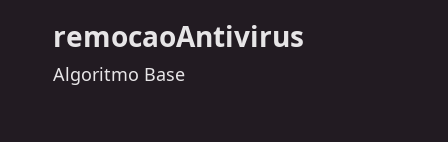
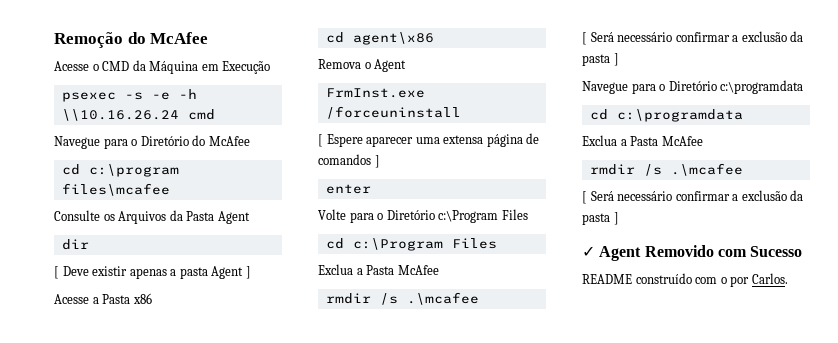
[53,25,304,47] [53,67,185,85] remocaoAntivirus // Algoritmo Base -> [54,32,209,48] [54,60,271,74] [61,89,197,102] [61,109,215,121] [54,135,250,149] [61,164,179,177] [61,183,170,196] [54,210,250,224] [61,239,89,250] [54,266,251,279] [54,293,152,304] [325,32,434,45] [318,59,407,72] [325,88,425,98] [325,106,461,119] [318,133,540,147] [318,154,380,168] [325,184,371,194] [318,209,528,223] [325,238,497,251] [318,264,439,275] [325,292,479,305] [582,31,804,45] [582,53,619,66] [582,80,804,94] [589,109,743,122] [582,135,703,146] [589,163,743,176] [582,190,804,204] [582,212,619,225] [582,245,803,261] [582,273,788,287] Remoção do McAfee // Acesse o CMD da Máquina em Execução // psexec -s -e -h \\10.16.26.24 cmd // Navegue para o Diretório do McAfee // cd c:\program files\mcafee // Consulte os Arquivos da Pasta Agent // dir // [ Deve existir apenas a pasta Agent ] // Acesse a Pasta x86 // cd agent\x86 // Remova o Agent // FrmInst.exe /forceuninstall // [ Espere aparecer uma extensa página de comandos ] // enter // Volte para o Diretório c:\Program Files // cd c:\Program Files // Exclua a Pasta McAfee // rmdir /s .\mcafee // [ Será necessário confirmar a exclusão da pasta ] // Navegue para o Diretório c:\programdata // cd c:\programdata // Exclua a Pasta McAfee // rmdir /s .\mcafee // [ Será necessário confirmar a exclusão da pasta ] // ✓ Agent Removido com Sucesso // README construído com o por Carlos.

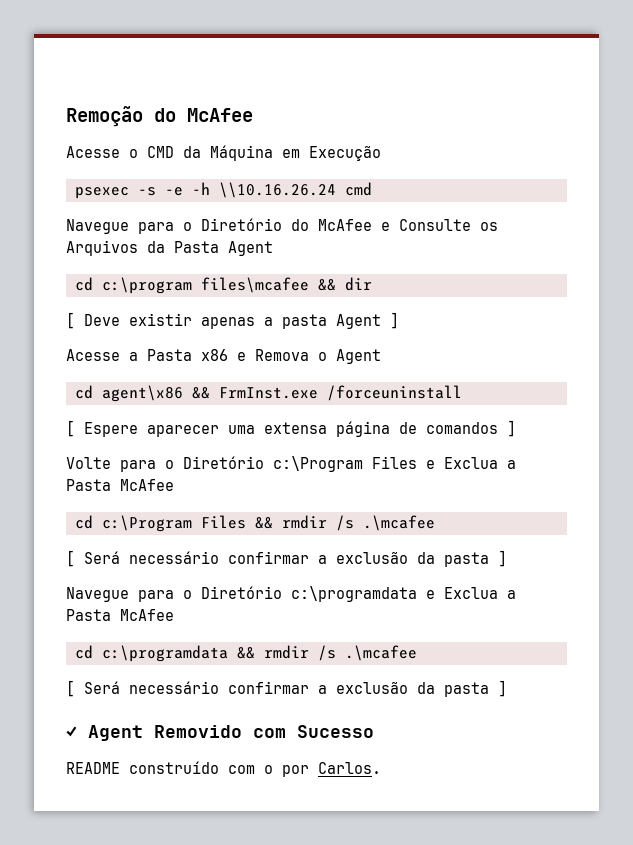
[61,164,179,177] [61,183,170,196] // cd c:\program files\mcafee // -> [381,222,390,231] e
(250, 217) none -> [75,277,336,294] cd c:\program files\mcafee &&
[325,32,434,45] // cd agent\x86 // -> [237,352,246,361] e
(407, 65) none -> [75,385,210,402] cd agent\x86 &&
[325,184,371,194] // enter -> (516, 428) none
[325,238,497,251] [318,264,439,275] // cd c:\Program Files // Exclua a Pasta McAfee // -> [426,457,516,469] [66,479,174,491] [75,515,273,532] e Exclua a Pasta McAfee // cd c:\Program Files &&
[589,109,743,122] [582,135,703,146] // cd c:\programdata // Exclua a Pasta McAfee // -> [426,587,516,599] [66,609,174,621] [75,645,255,662] e Exclua a Pasta McAfee // cd c:\programdata &&

